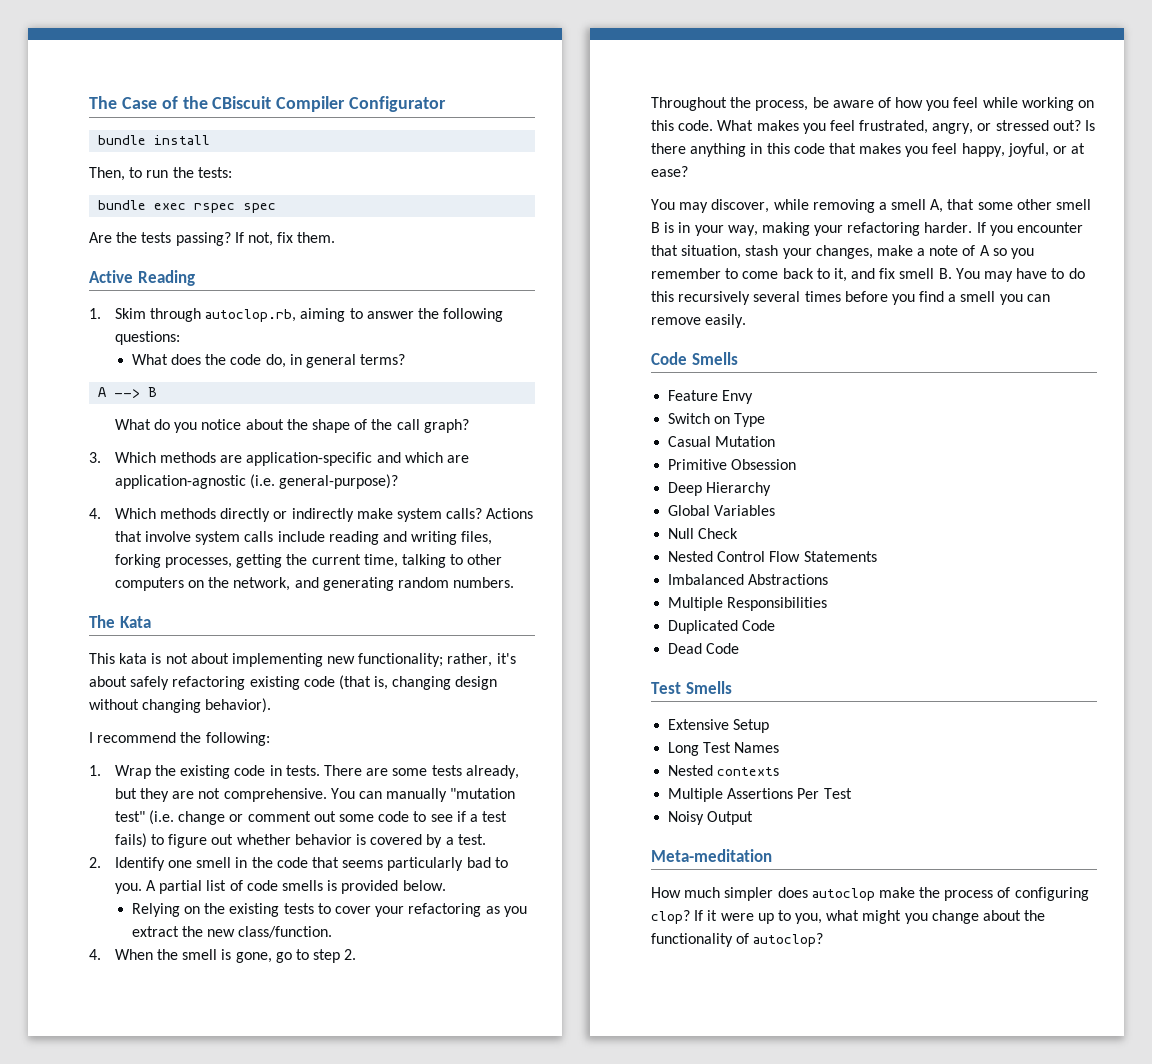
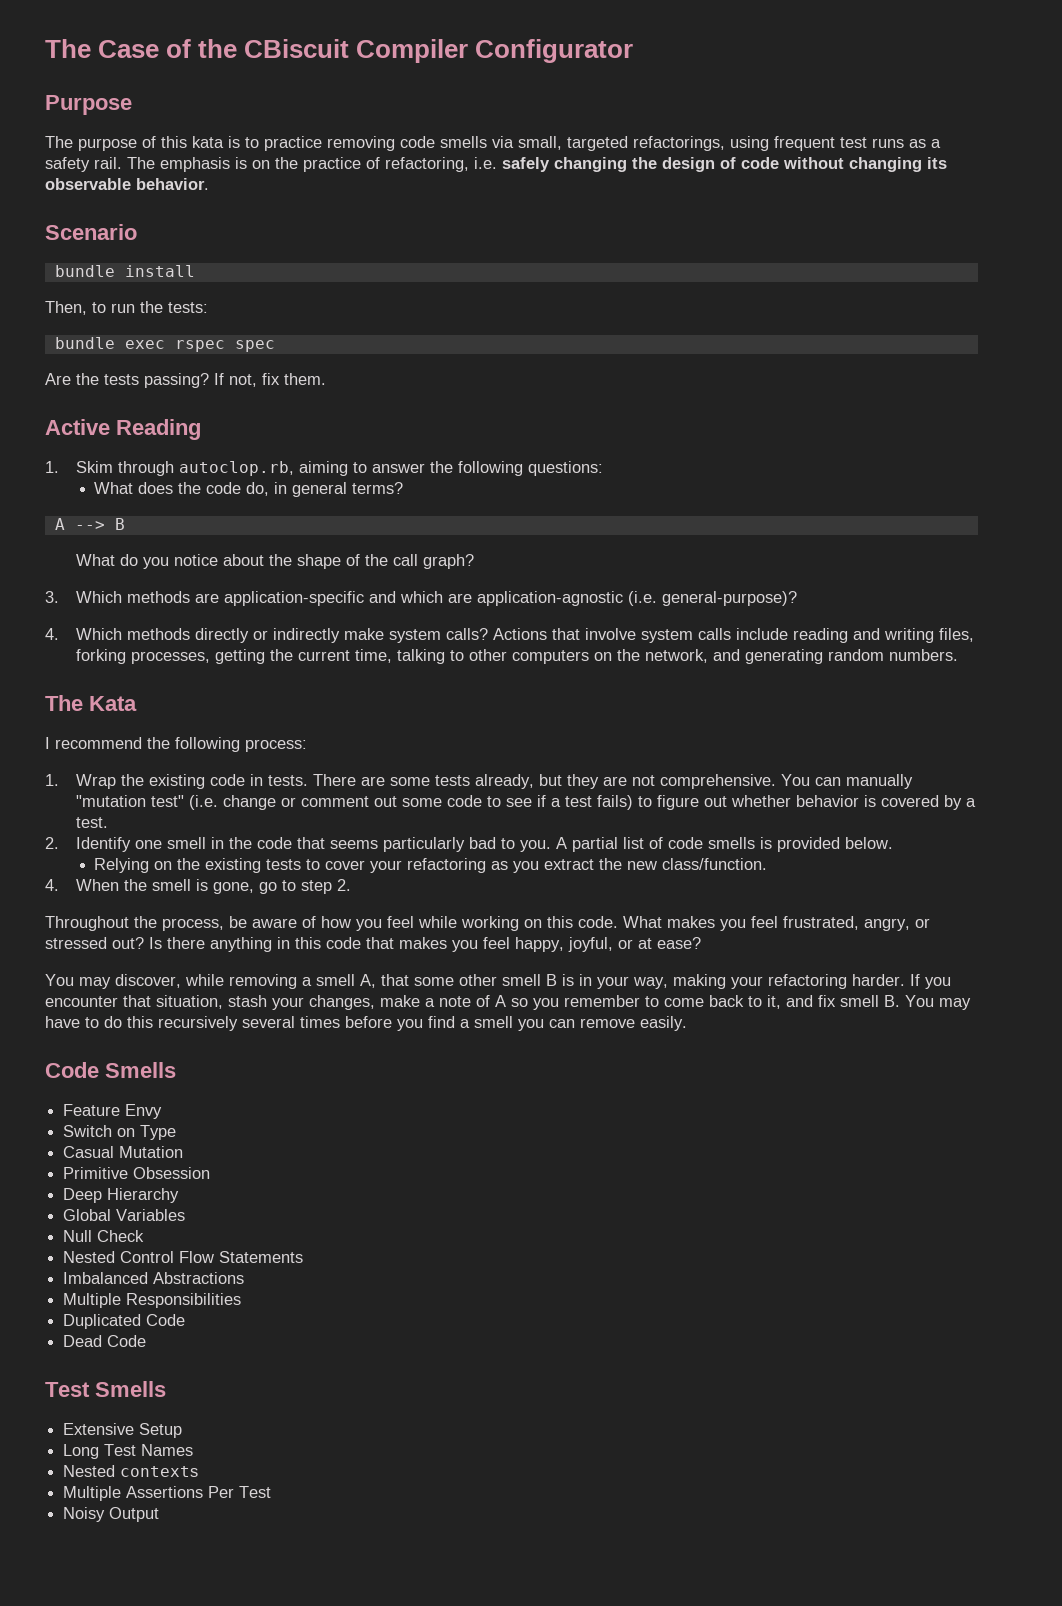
(447, 104) none -> [45,95,132,115] [45,136,941,151] [45,157,947,172] [45,178,209,190] [45,224,137,240] // Purpose // The purpose of this kata is to practice removing code smells via small, targeted refactorings, using frequent test runs as a safety rail. The emphasis is on the practice of refactoring, i.e. safely changing the design of code without changing its observable behavior. // Scenario
[89,653,516,667] [89,675,498,690] [89,698,272,713] // This kata is not about implementing new functionality; rather, it's about safely refactoring existing code (that is, changing design without changing behavior). -> (137, 703) none
[205,732,270,746] following: -> [175,737,307,752] following process:
[651,849,772,862] [651,887,1089,901] [651,910,1046,924] [651,933,824,947] // Meta-meditation // How much simpler does autoclop make the process of configuring clop? If it were up to you, what might you change about the functionality of autoclop? -> (160, 1514) none

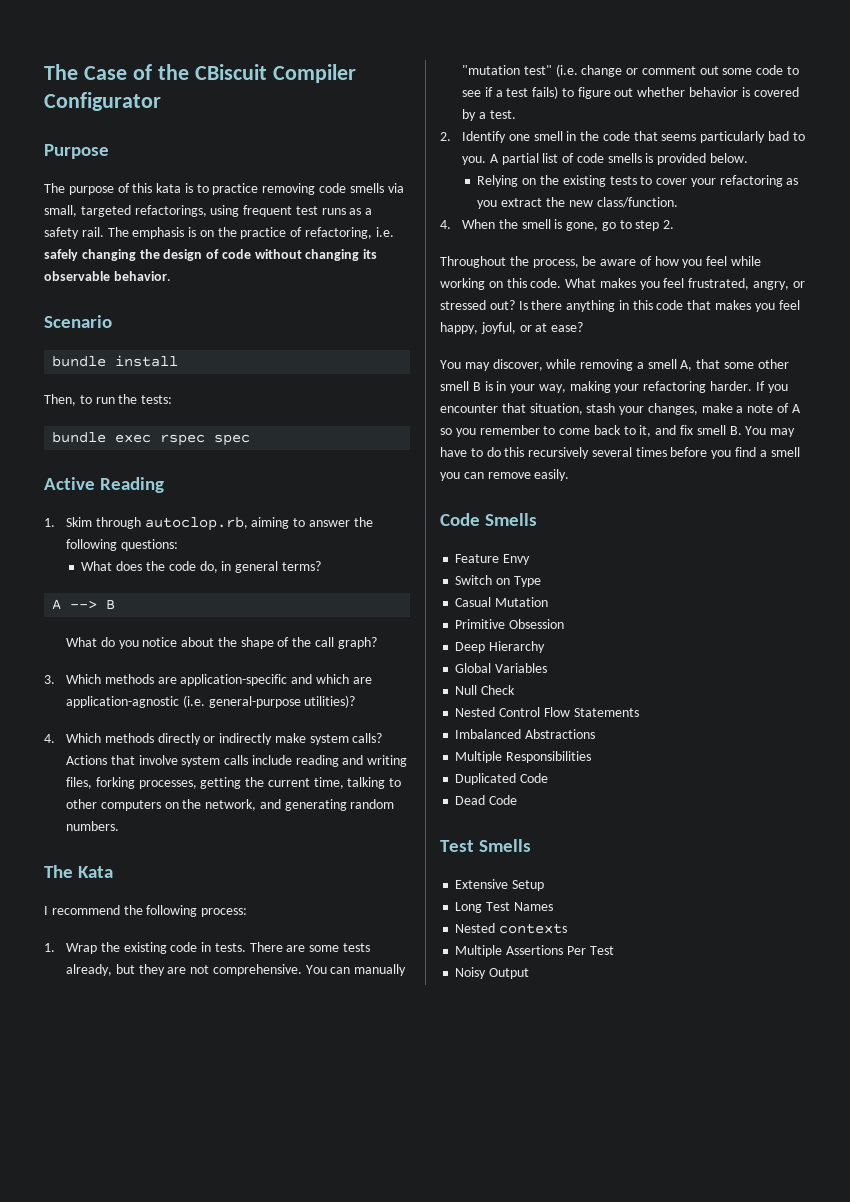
[45,373,326,388] // Are the tests passing? If not, fix them. -> (251, 440) none
[662,591,798,606] general-purpose)? -> [208,695,356,708] general-purpose utilities)?

